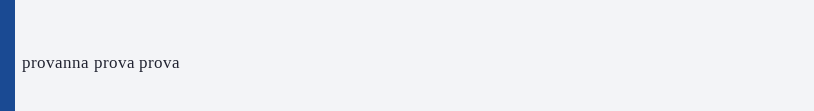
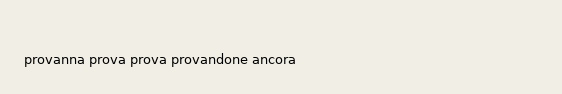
(181, 66) none -> [171,53,296,67] provandone ancora

